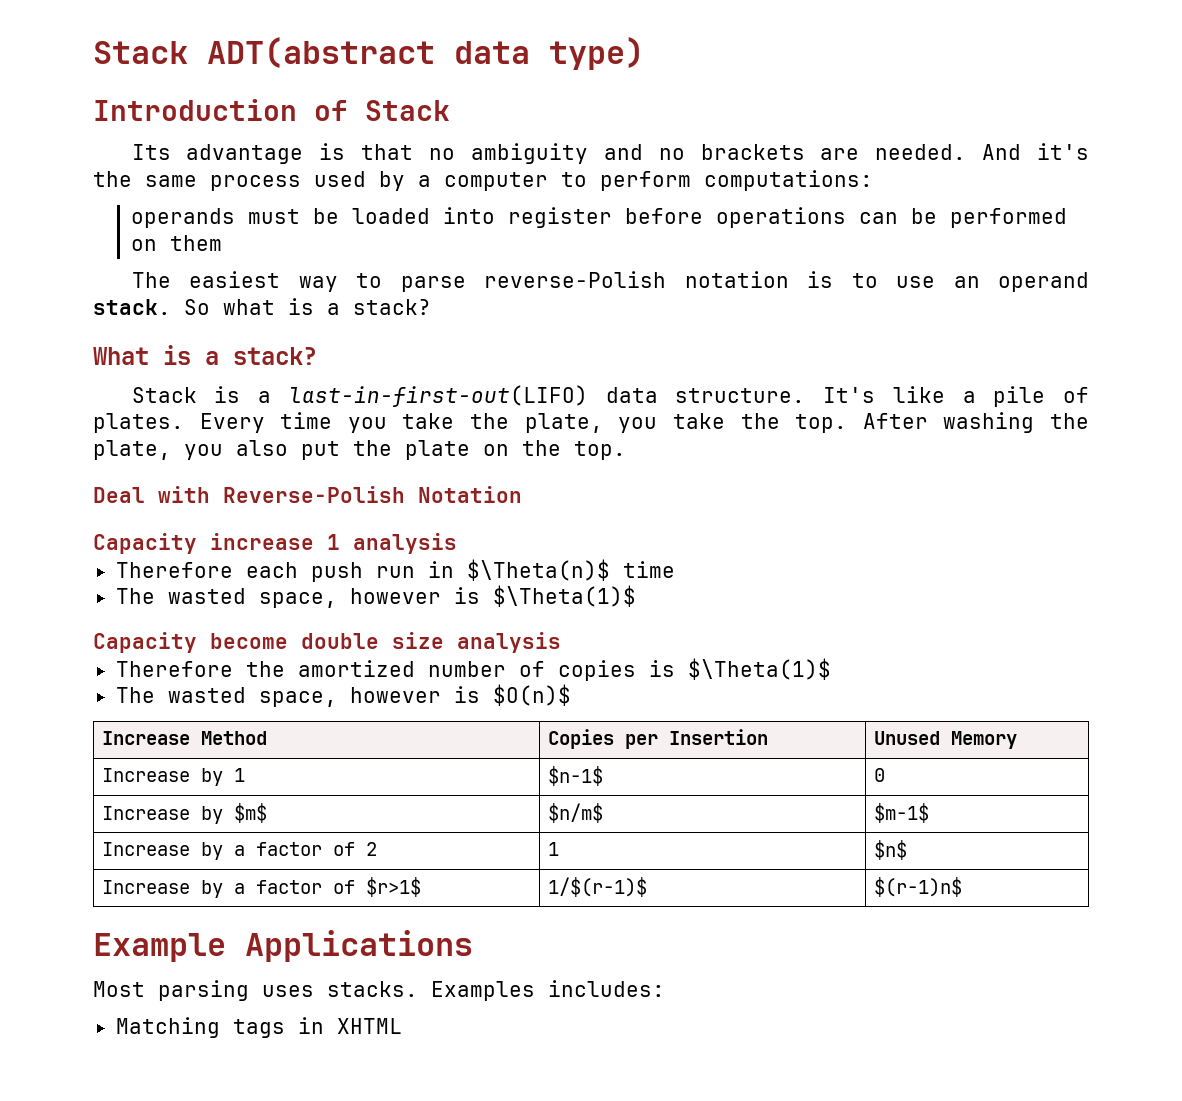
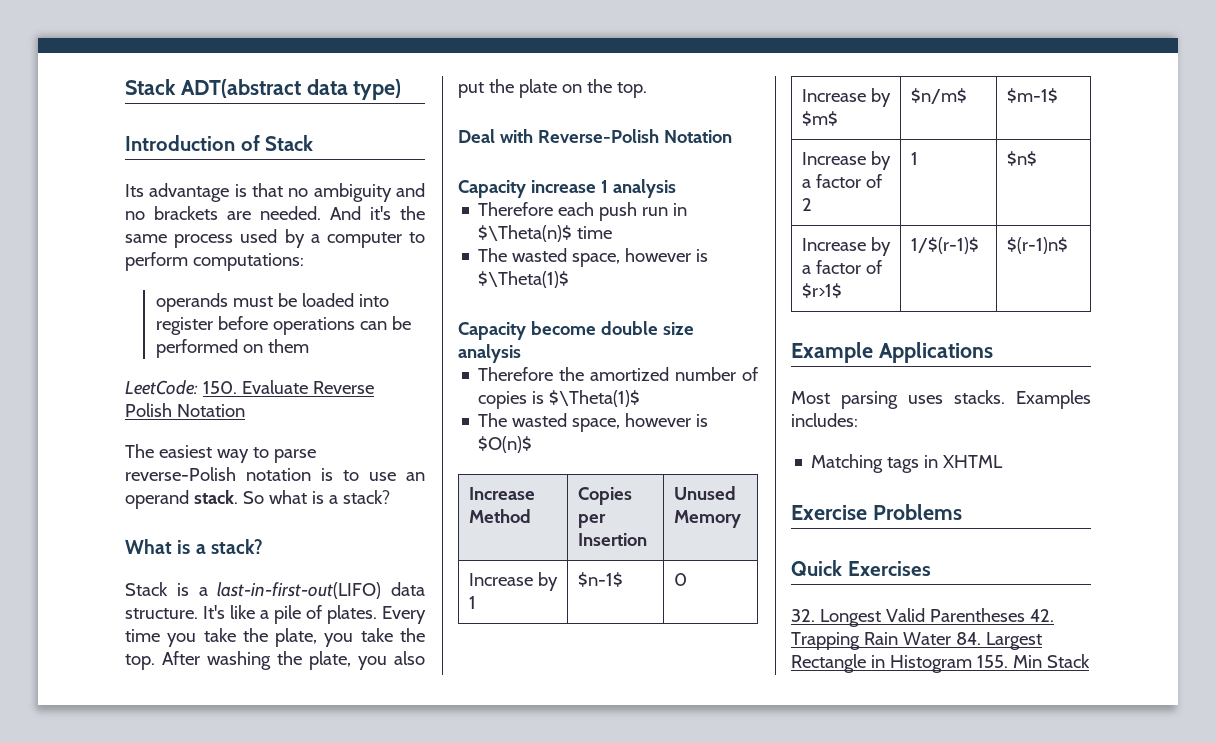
(223, 243) none -> [125,380,374,395] [125,403,245,417] // LeetCode: 150. Evaluate Reverse Polish Notation
(402, 1026) none -> [791,504,962,520] [791,560,931,576] [791,608,1054,627] [791,632,1042,650] [791,654,1090,673] // Exercise Problems // Quick Exercises // 32. Longest Valid Parentheses 42. Trapping Rain Water 84. Largest Rectangle in Histogram 155. Min Stack

